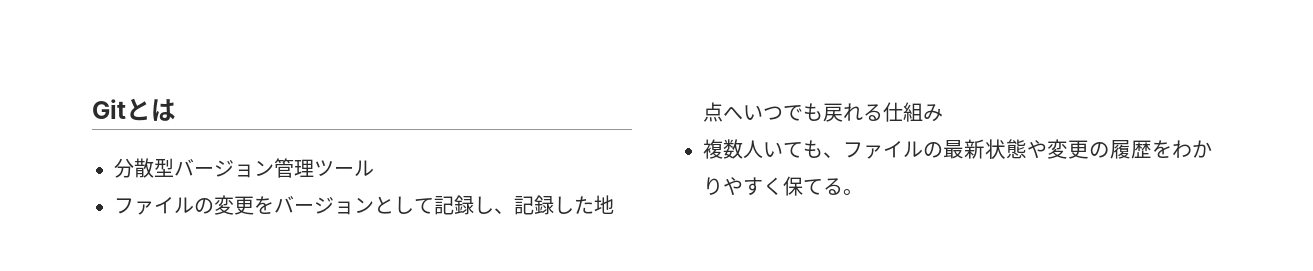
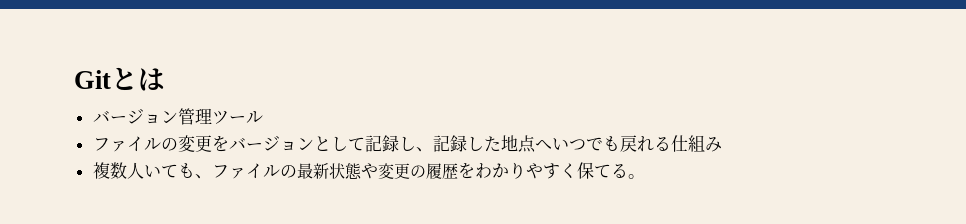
[114,158,174,178] 分散型 -> (165, 79) none

